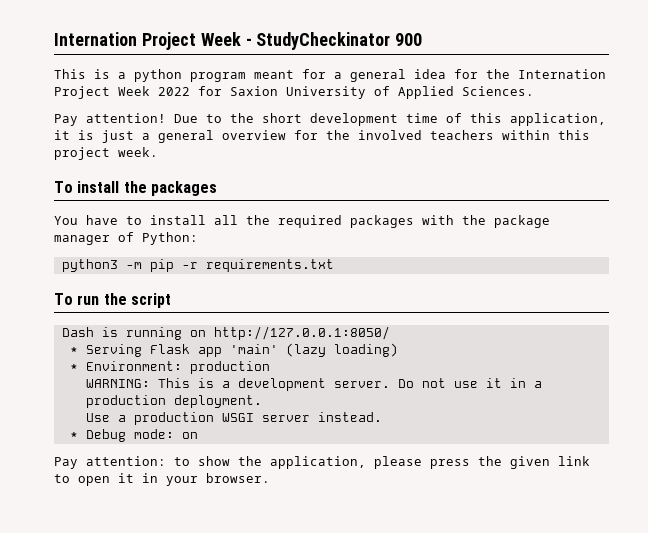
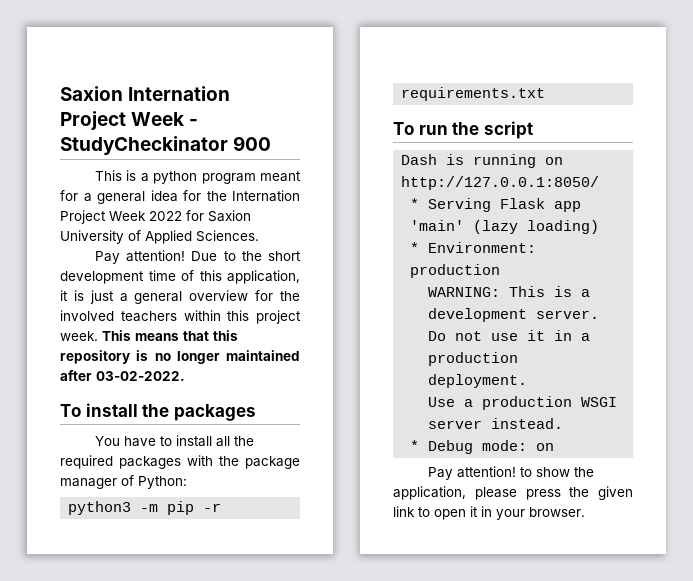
(54, 39) none -> [60,86,123,101] Saxion
(158, 152) none -> [102,330,238,341] [60,350,300,364] [60,370,185,381] This means that this repository is no longer maintained after 03-02-2022.
[86,456,166,466] attention: -> [456,466,516,478] attention!

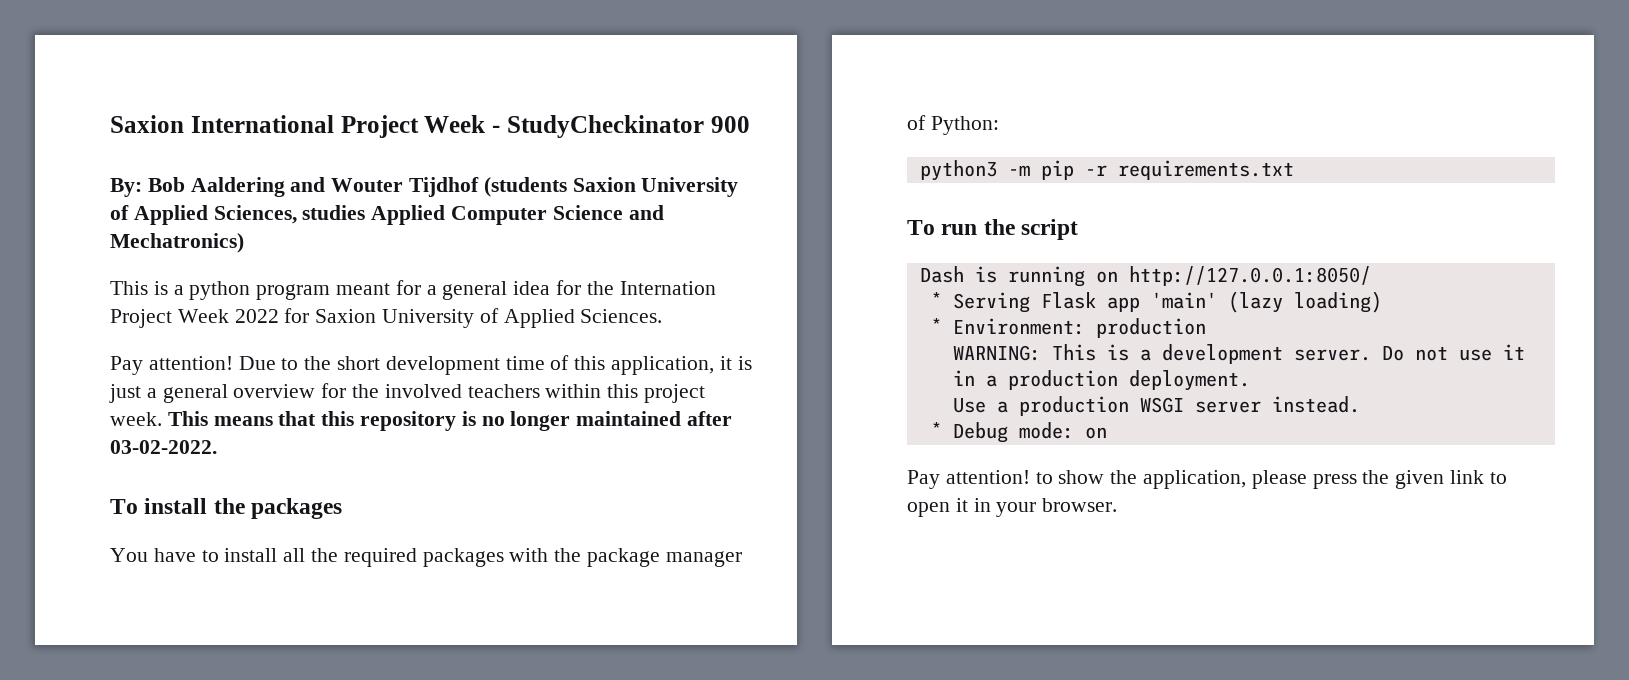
[60,86,231,101] Saxion Internation -> [110,115,334,133] Saxion International
(272, 143) none -> [110,177,739,197] [110,205,664,225] [110,233,244,253] // By: Bob Aaldering and Wouter Tijdhof (students Saxion University of Applied Sciences, studies Applied Computer Science and Mechatronics)

